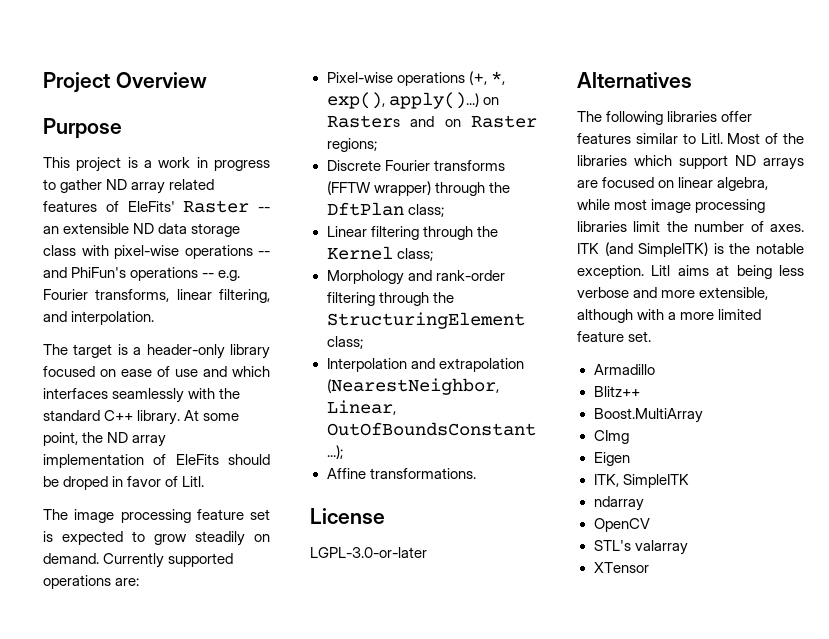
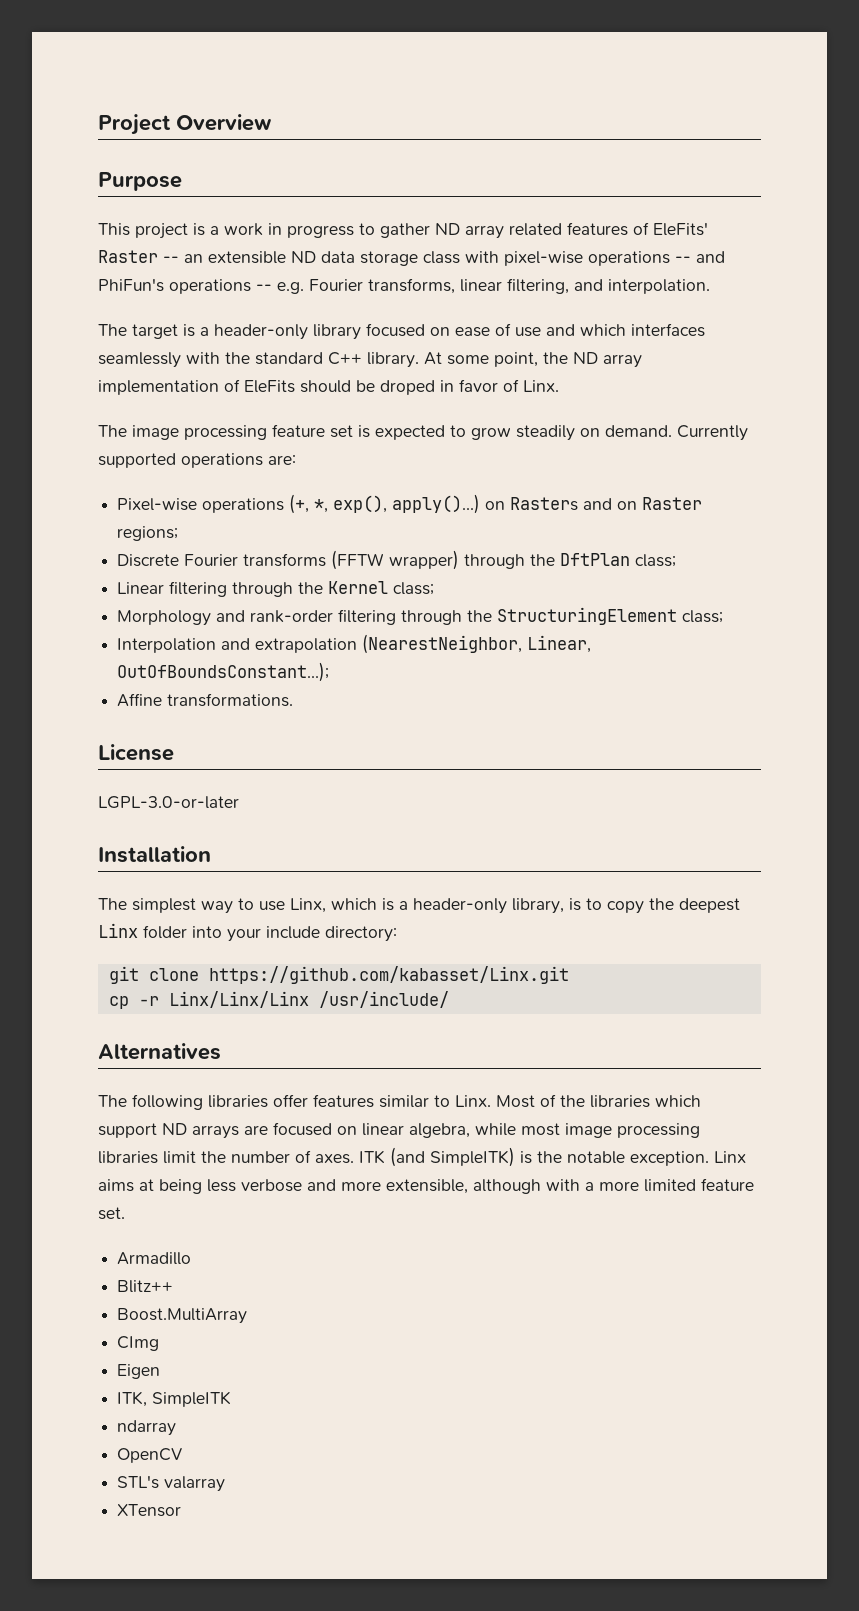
[182,476,205,487] Litl. -> [523,380,559,392] Linx.
(427, 552) none -> [98,846,211,863] [98,898,740,914] [98,923,397,942] [108,966,569,984] [108,991,449,1009] // Installation // The simplest way to use Linx, which is a header-only library, is to copy the deepest Linx folder into your include directory: // git clone https://github.com/kabasset/Linx.git // cp -r Linx/Linx/Linx /usr/include/
[700,133,723,144] Litl. -> [455,1095,491,1107] Linx.
[651,265,671,276] Litl -> [714,1151,746,1163] Linx

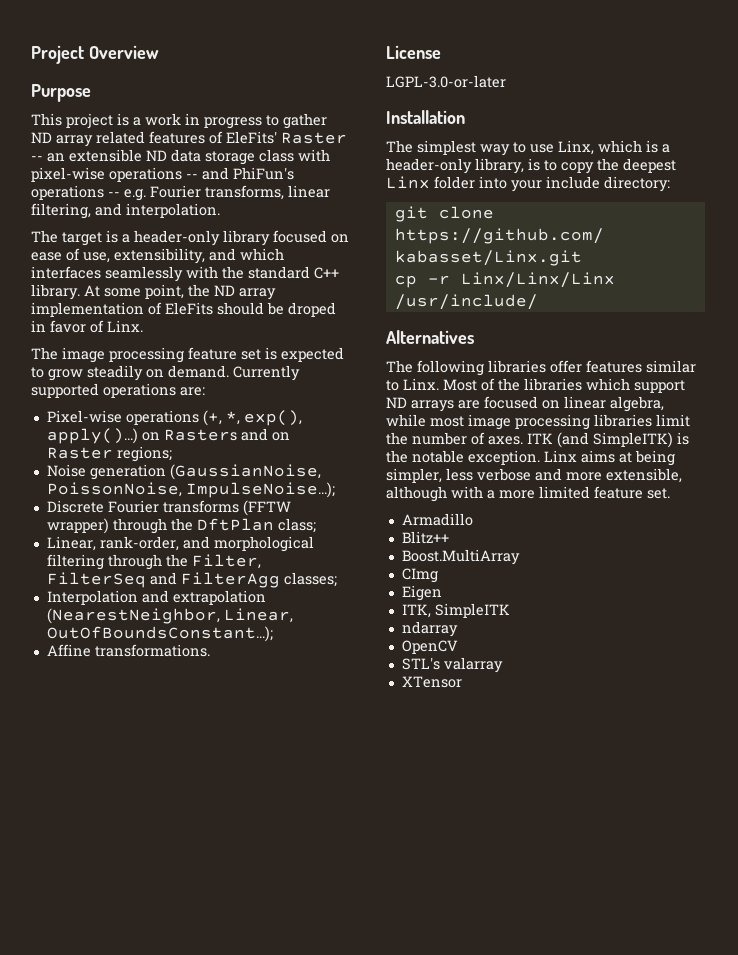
[515,327,541,337] use -> [83,248,205,264] use, extensibility,
(179, 533) none -> [46,464,321,480] [46,482,335,498] // Noise generation (GaussianNoise, PoissonNoise, ImpulseNoise...);
[117,581,435,597] [117,607,724,626] Linear filtering through the Kernel class; // Morphology and rank-order filtering through the StructuringElement class; -> [46,536,314,552] [46,554,261,570] [46,572,337,588] Linear, rank-order, and morphological filtering through the Filter, FilterSeq and FilterAgg classes;
(202, 1186) none -> [386,468,442,483] simpler,

